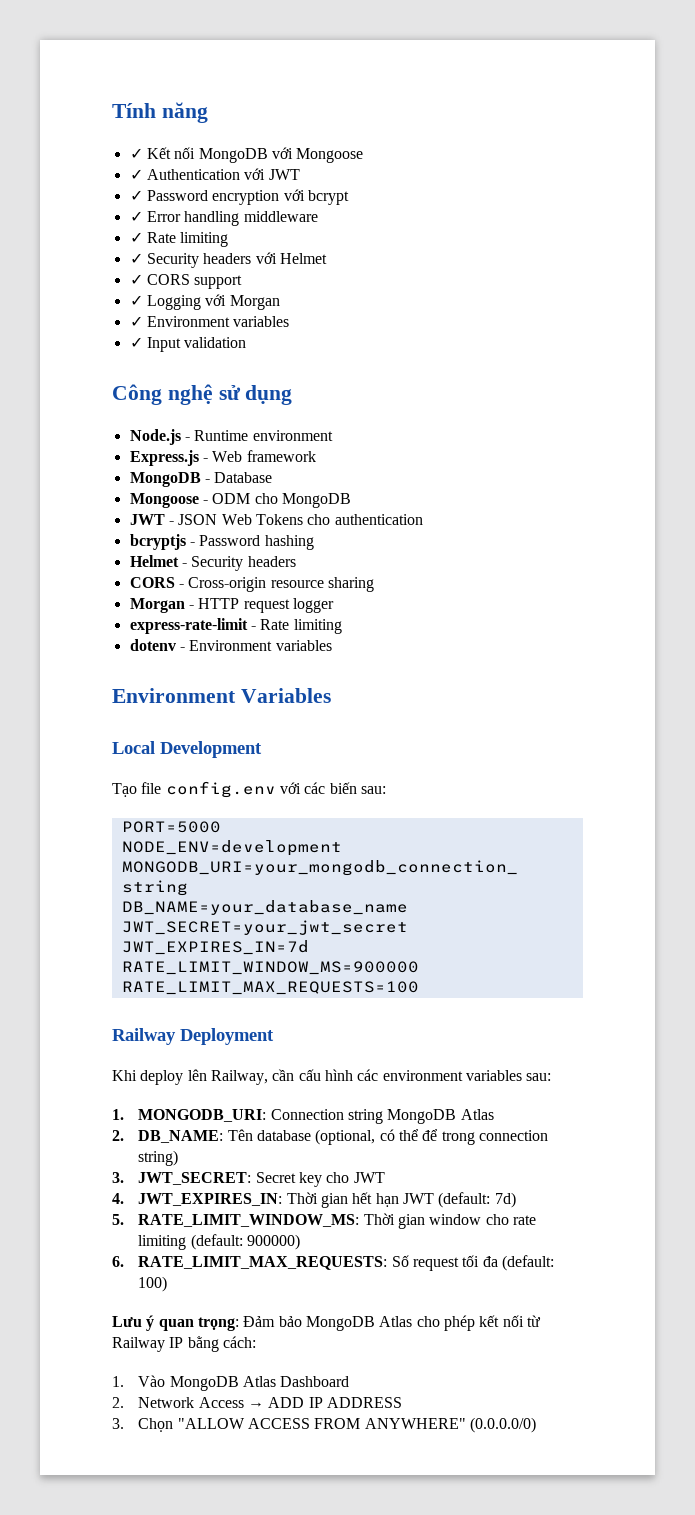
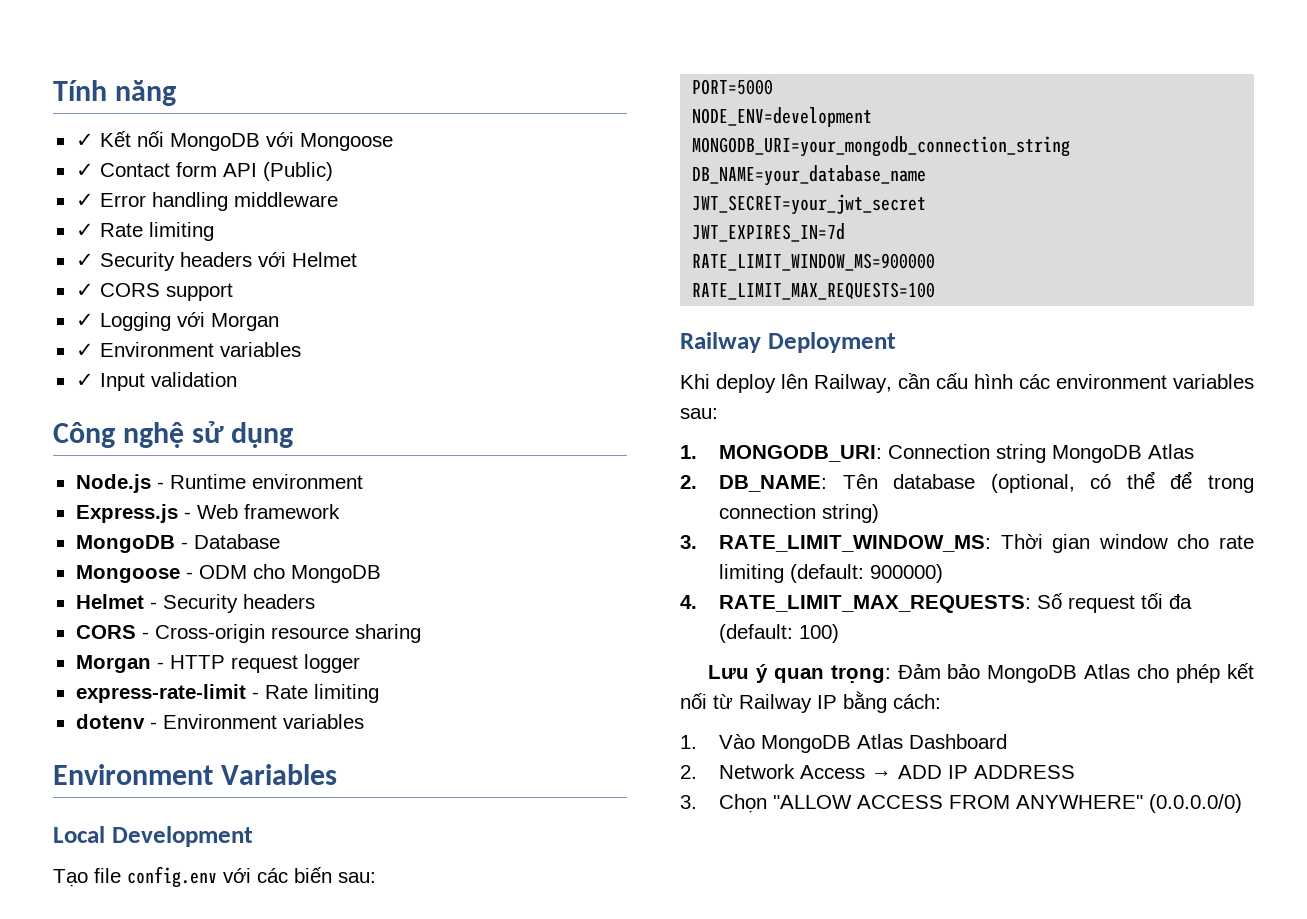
[146,168,300,180] [129,189,349,205] Authentication với JWT // ✓ Password encryption với bcrypt -> [99,162,333,181] Contact form API (Public)
[129,514,423,525] [129,534,314,550] // JWT - JSON Web Tokens cho authentication // bcryptjs - Password hashing -> (381, 574) none
[138,1172,385,1187] [112,1192,516,1208] [112,1214,124,1225] JWT_SECRET: Secret key cho JWT // 4. JWT_EXPIRES_IN: Thời gian hết hạn JWT (default: 7d) // 5. -> (697, 542) none
[112,1256,124,1267] 6. -> [680,595,697,609] 4.

